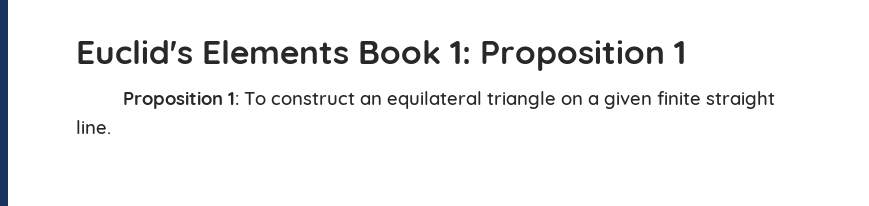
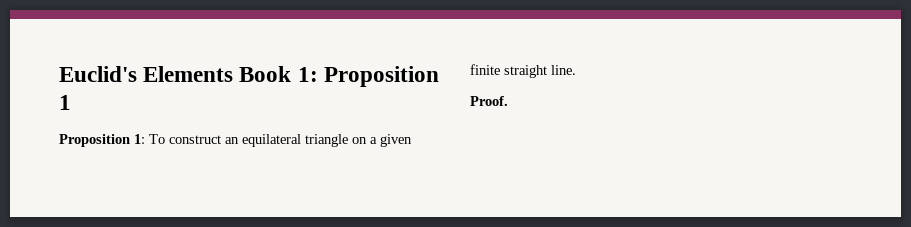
(111, 127) none -> [470,96,508,106] // Proof.

